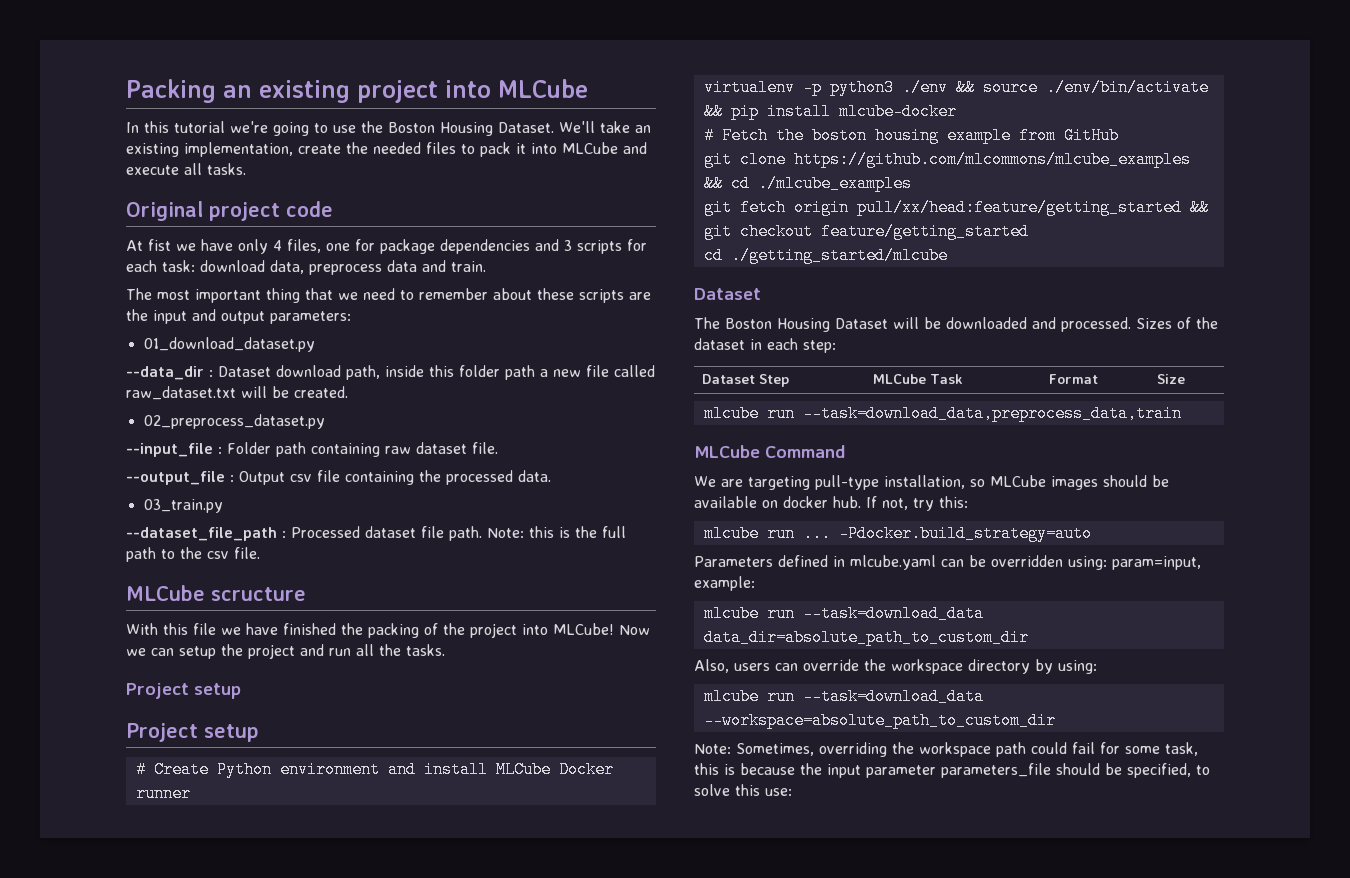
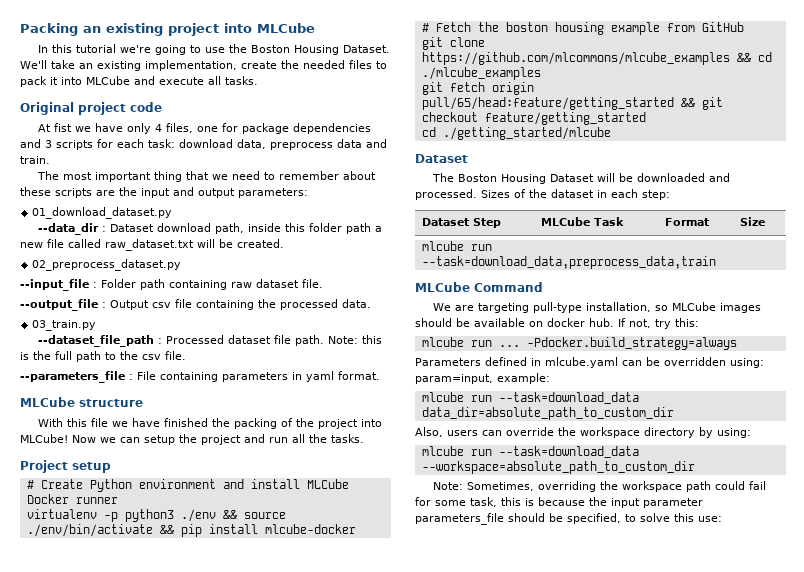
[126,585,306,601] // MLCube scructure -> [20,371,380,383] [20,397,143,407] // --parameters_file : File containing parameters in yaml format. // MLCube structure
[126,723,259,742] // Project setup -> (111, 467) none
[856,199,1182,216] pull/xx/head:feature/getting_started -> [421,97,674,110] pull/65/head:feature/getting_started
[838,525,1092,542] -Pdocker.build_strategy=auto -> [526,337,737,350] -Pdocker.build_strategy=always

